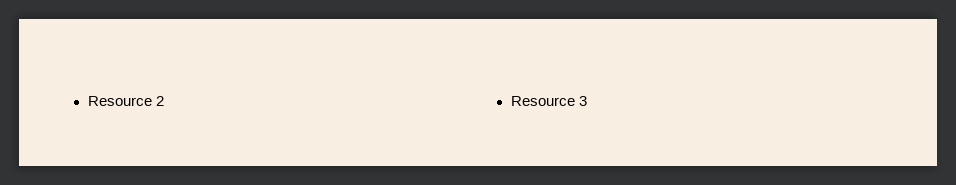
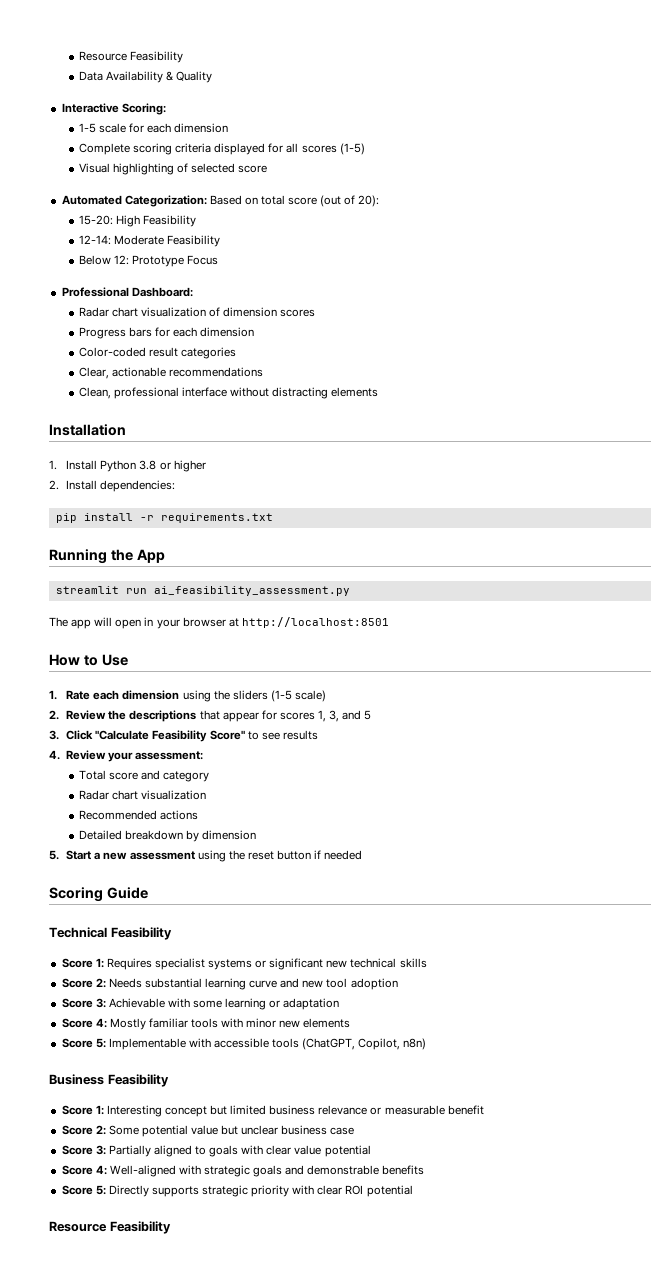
[87,96,164,106] [510,96,587,106] Resource 2 // Resource 3 -> [78,51,184,63] [78,71,213,83] [61,103,166,115] [78,123,229,133] [78,143,365,155] [78,163,268,175] [61,195,380,207] [78,215,197,227] [78,235,221,247] [78,255,219,267] [61,287,193,297] [78,307,316,317] [78,327,255,339] [78,347,237,359] [78,367,264,379] [78,387,379,399] [49,424,126,436] [49,460,206,472] [49,480,176,492] [55,513,273,523] [49,549,165,564] [55,586,350,596] [49,617,389,629] [49,654,128,666] [49,690,327,702] [49,710,372,722] [49,730,318,742] [49,750,204,762] [78,770,210,782] [78,790,207,800] [78,810,199,820] [78,830,257,842] [49,850,363,862] [49,887,148,902] [49,927,172,940] [61,958,427,970] [61,978,398,990] [61,998,340,1010] [61,1018,351,1030] [61,1038,427,1050] [49,1074,169,1087] [61,1105,484,1117] [61,1125,355,1137] [61,1145,371,1157] [61,1165,425,1177] [61,1185,413,1197] [49,1221,171,1234] Resource Feasibility // Data Availability & Quality // Interactive Scoring: // 1-5 scale for each dimension // Complete scoring criteria displayed for all scores (1-5) // Visual highlighting of selected score // Automated Categorization: Based on total score (out of 20): // 15-20: High Feasibility // 12-14: Moderate Feasibility // Below 12: Prototype Focus // Professional Dashboard: // Radar chart visualization of dimension scores // Progress bars for each dimension // Color-coded result categories // Clear, actionable recommendations // Clean, professional interface without distracting elements // Installation // 1. Install Python 3.8 or higher // 2. Install dependencies: // pip install -r requirements.txt // Running the App // streamlit run ai_feasibility_assessment.py // The app will open in your browser at http://localhost:8501 // How to Use // 1. Rate each dimension using the sliders (1-5 scale) // 2. Review the descriptions that appear for scores 1, 3, and 5 // 3. Click "Calculate Feasibility Score" to see results // 4. Review your assessment: // Total score and category // Radar chart visualization // Recommended actions // Detailed breakdown by dimension // 5. Start a new assessment using the reset button if needed // Scoring Guide // Technical Feasibility // Score 1: Requires specialist systems or significant new technical skills // Score 2: Needs substantial learning curve and new tool adoption // Score 3: Achievable with some learning or adaptation // Score 4: Mostly familiar tools with minor new elements // Score 5: Implementable with accessible tools (ChatGPT, Copilot, n8n) // Business Feasibility // Score 1: Interesting concept but limited business relevance or measurable benefit // Score 2: Some potential value but unclear business case // Score 3: Partially aligned to goals with clear value potential // Score 4: Well-aligned with strategic goals and demonstrable benefits // Score 5: Directly supports strategic priority with clear ROI potential // Resource Feasibility

